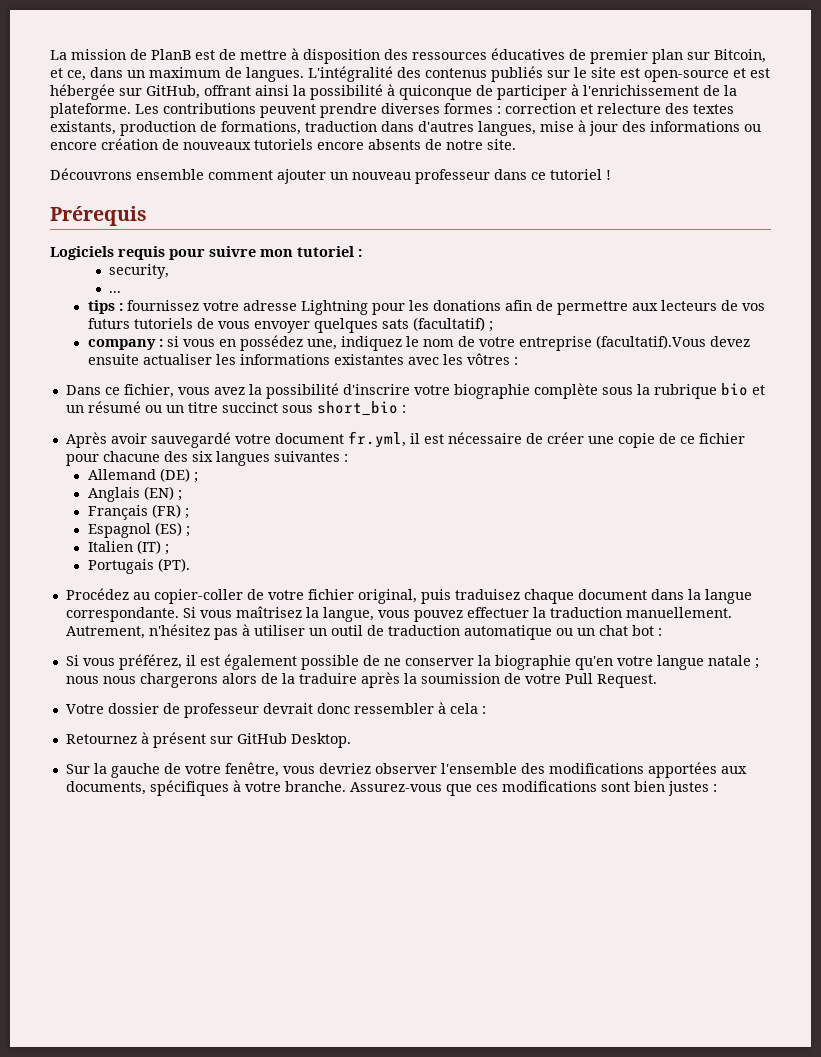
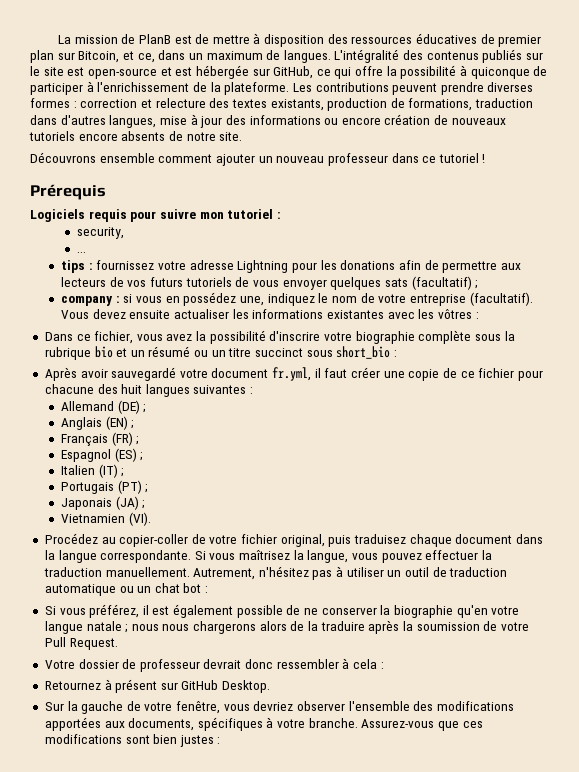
[204,85,289,96] offrant ainsi -> [316,66,384,79] ce qui offre
[595,335,706,349] (facultatif).Vous -> [469,292,533,306] [61,310,90,319] (facultatif). Vous
[423,432,543,444] est nécessaire de -> [324,368,348,378] faut
[191,451,213,462] six -> [121,384,143,394] huit
[157,558,190,572] (PT). -> [117,480,149,494] [61,496,146,510] [61,512,151,526] (PT) ; // Japonais (JA) ; // Vietnamien (VI).

